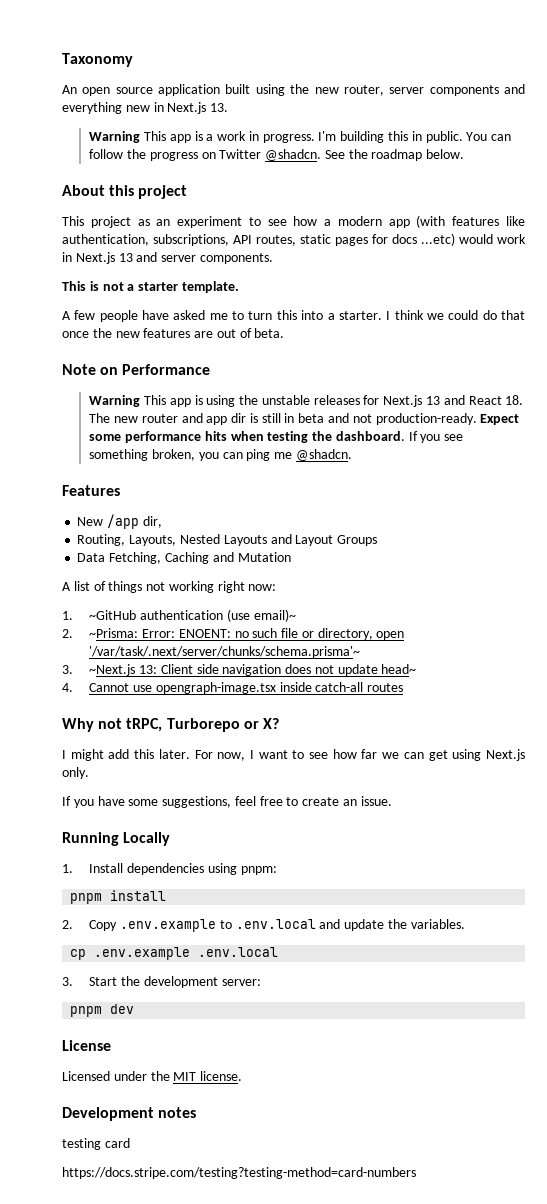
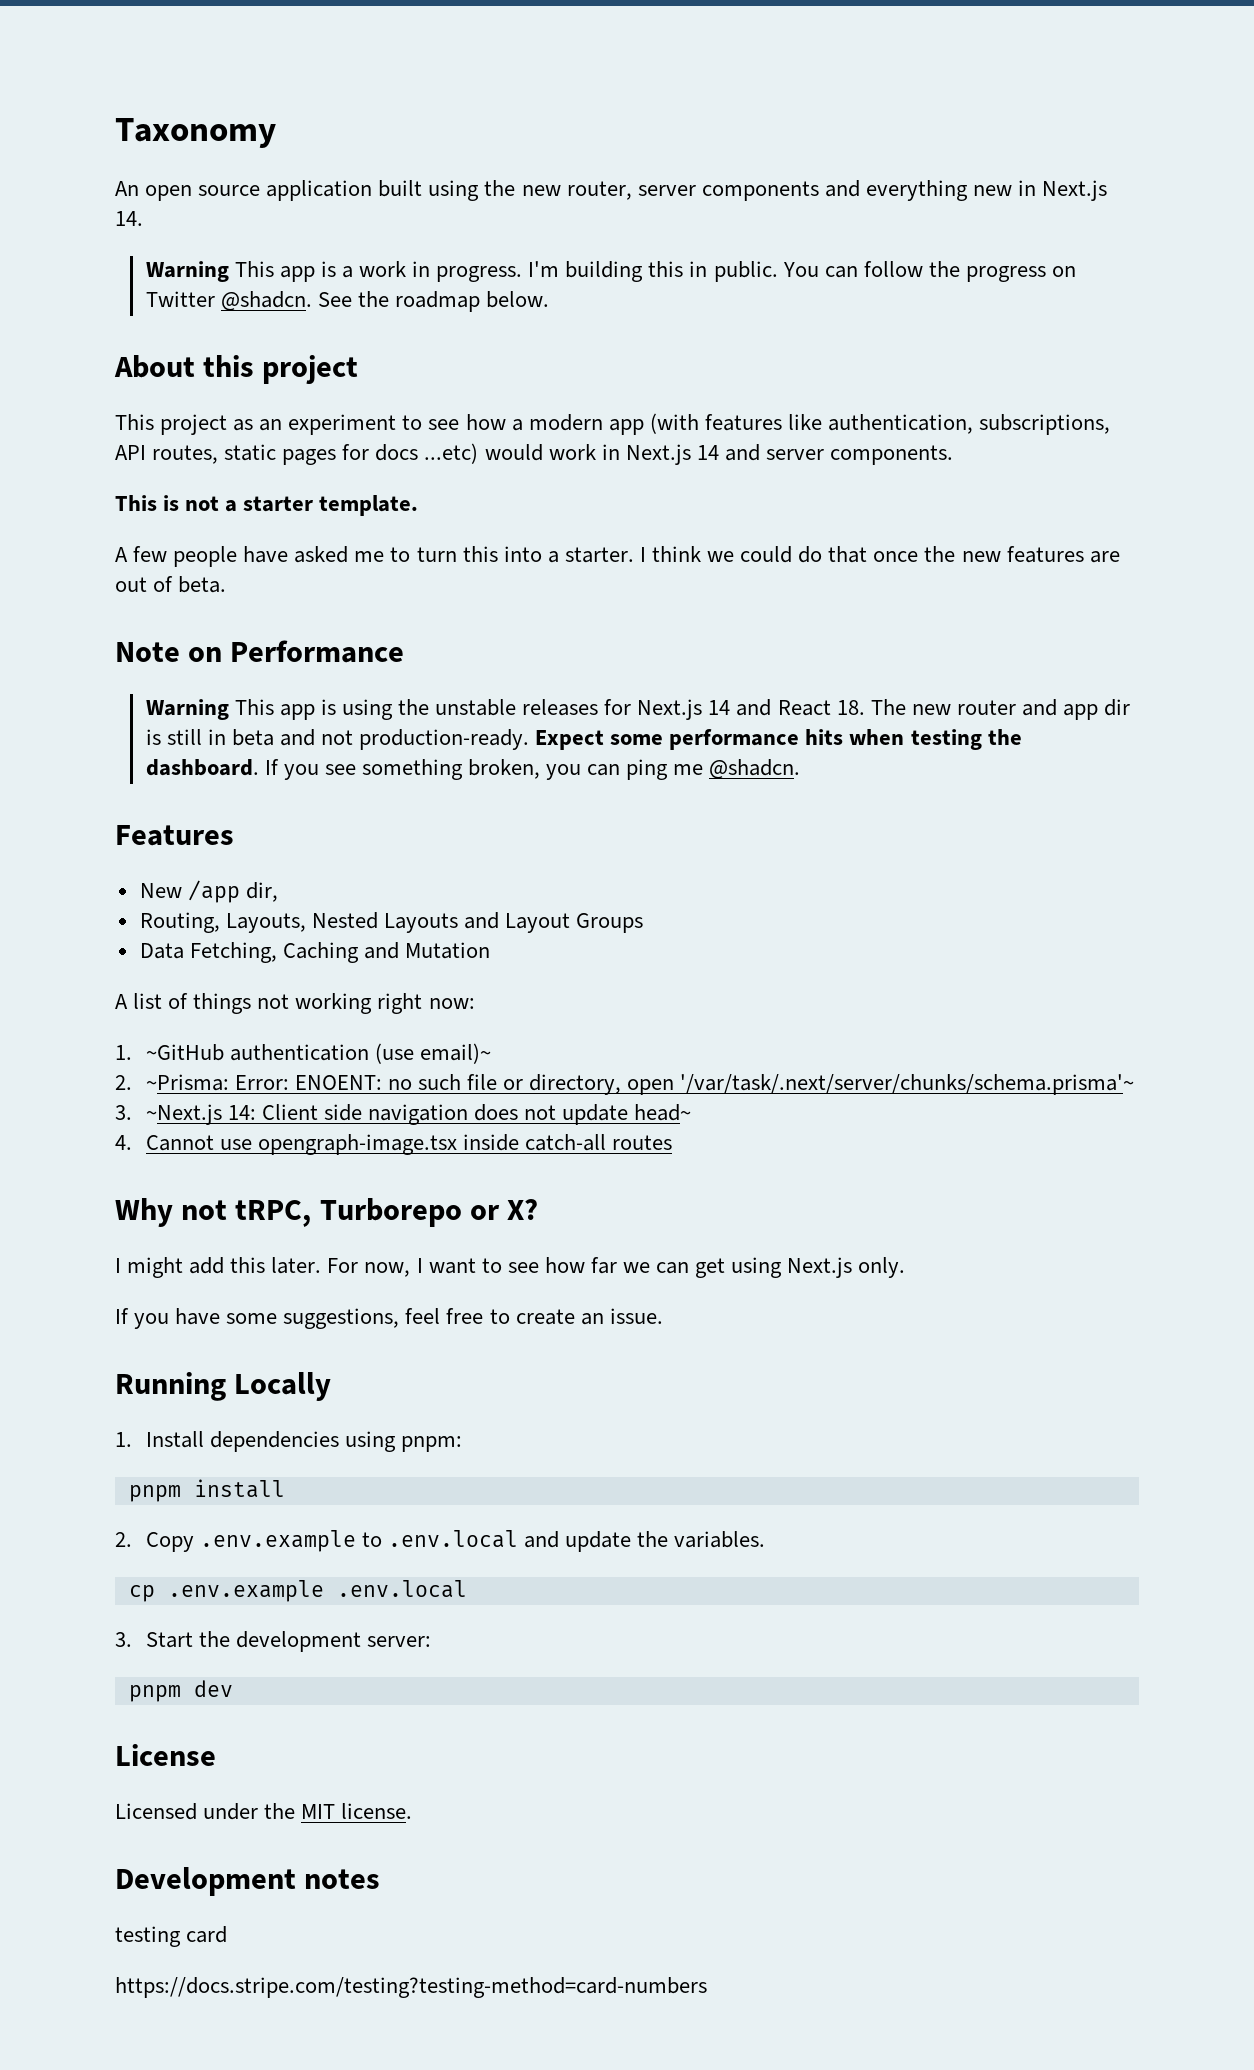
[210,103,229,112] 13. -> [115,211,143,226] 14.
[118,253,133,262] 13 -> [696,445,719,460] 14
[425,396,440,405] 13 -> [708,700,731,715] 14
[138,665,157,674] 13: -> [227,1105,256,1120] 14:

